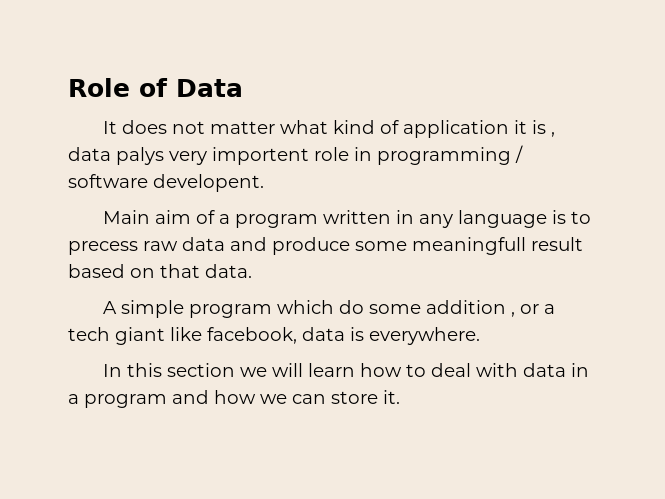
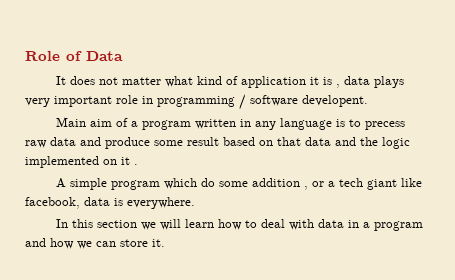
[116,147,309,165] palys very importent -> [374,76,405,88] [25,96,112,107] plays very important
[412,237,526,255] meaningfull -> (183, 143) none
[205,264,252,278] data. -> [305,137,410,149] [25,156,138,168] data and the logic implemented on it .

